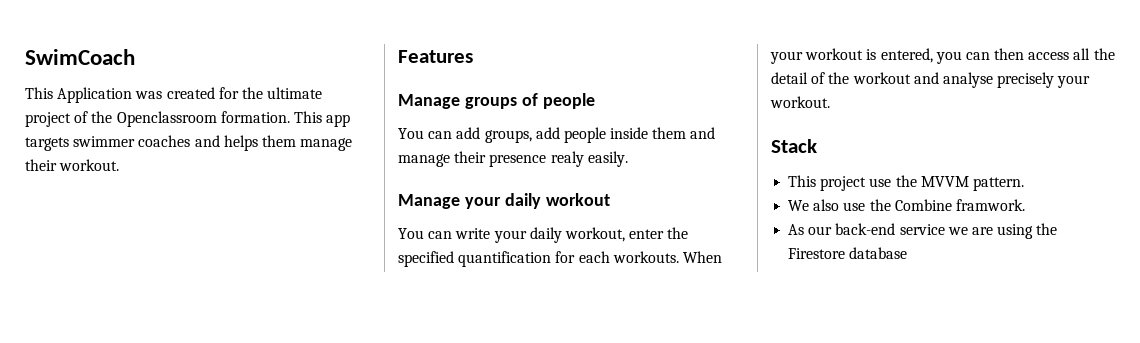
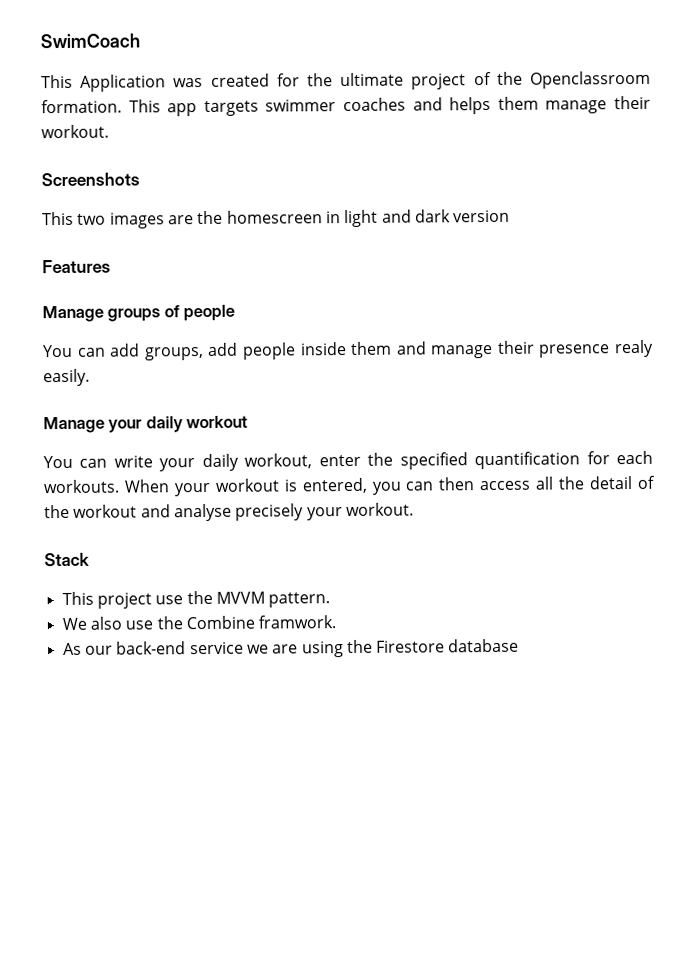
(120, 165) none -> [41,172,140,187] [42,209,511,229] // Screenshots // This two images are the homescreen in light and dark version

